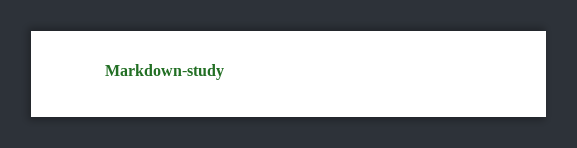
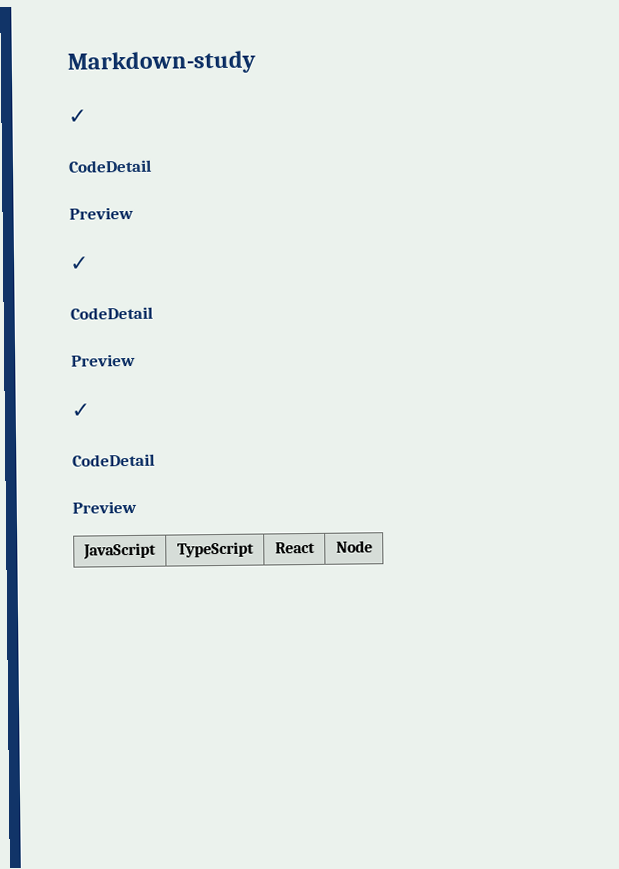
(224, 72) none -> [68,109,87,124] [68,159,152,173] [69,206,134,220] [69,256,89,271] [70,306,153,320] [71,353,136,367] [71,403,90,418] [72,453,155,467] [72,500,137,514] [83,542,156,560] [176,541,254,558] [274,541,315,554] [335,540,373,553] // ✓ // CodeDetail // Preview // ✓ // CodeDetail // Preview // ✓ // CodeDetail // Preview // JavaScript | TypeScript | React | Node

